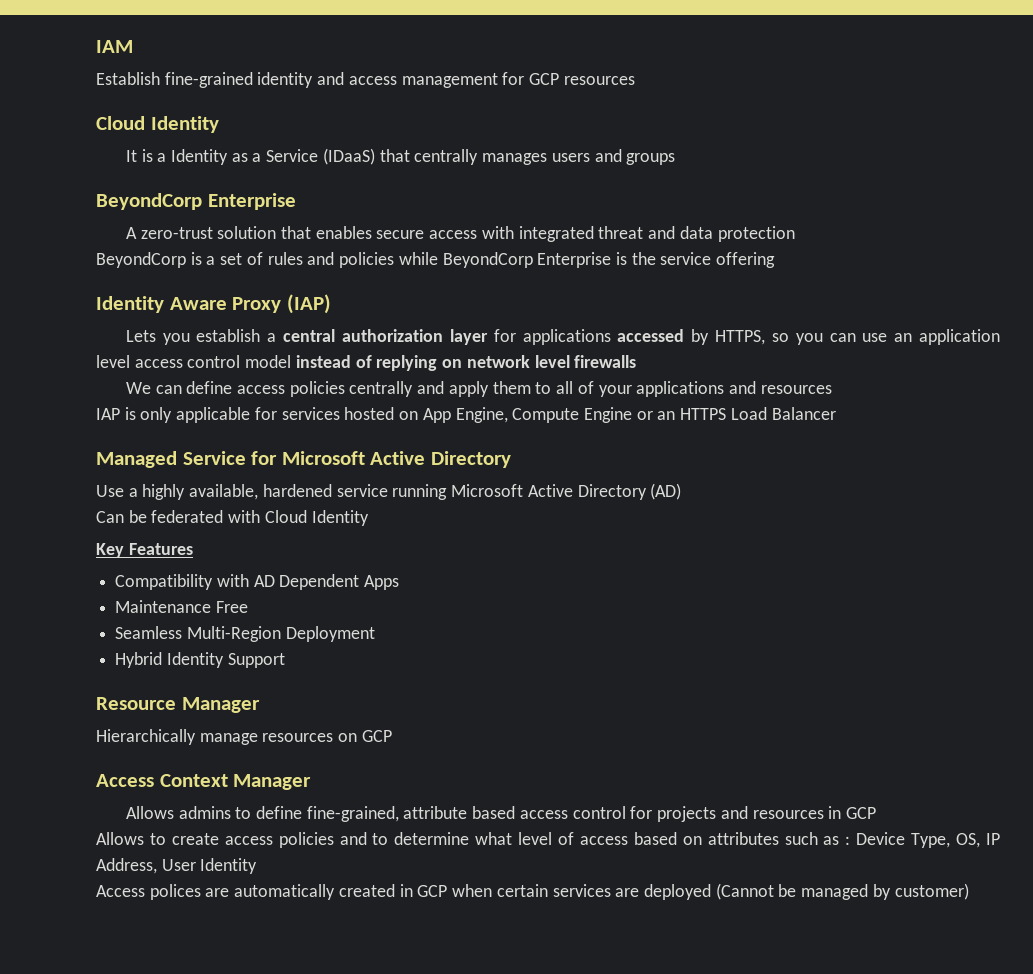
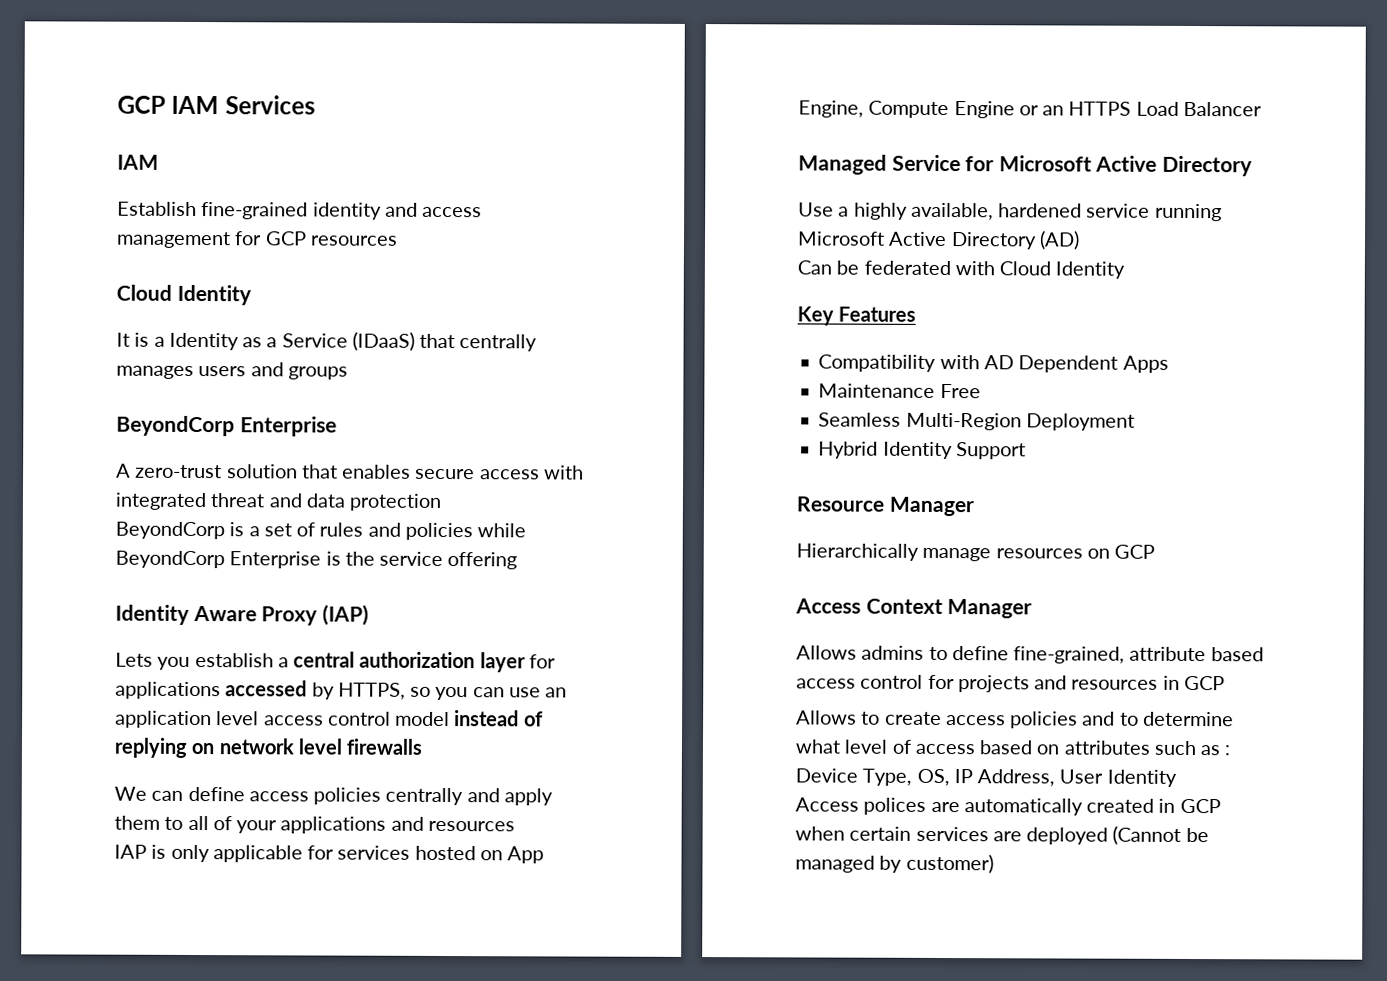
(96, 46) none -> [117,95,316,115] GCP IAM Services //

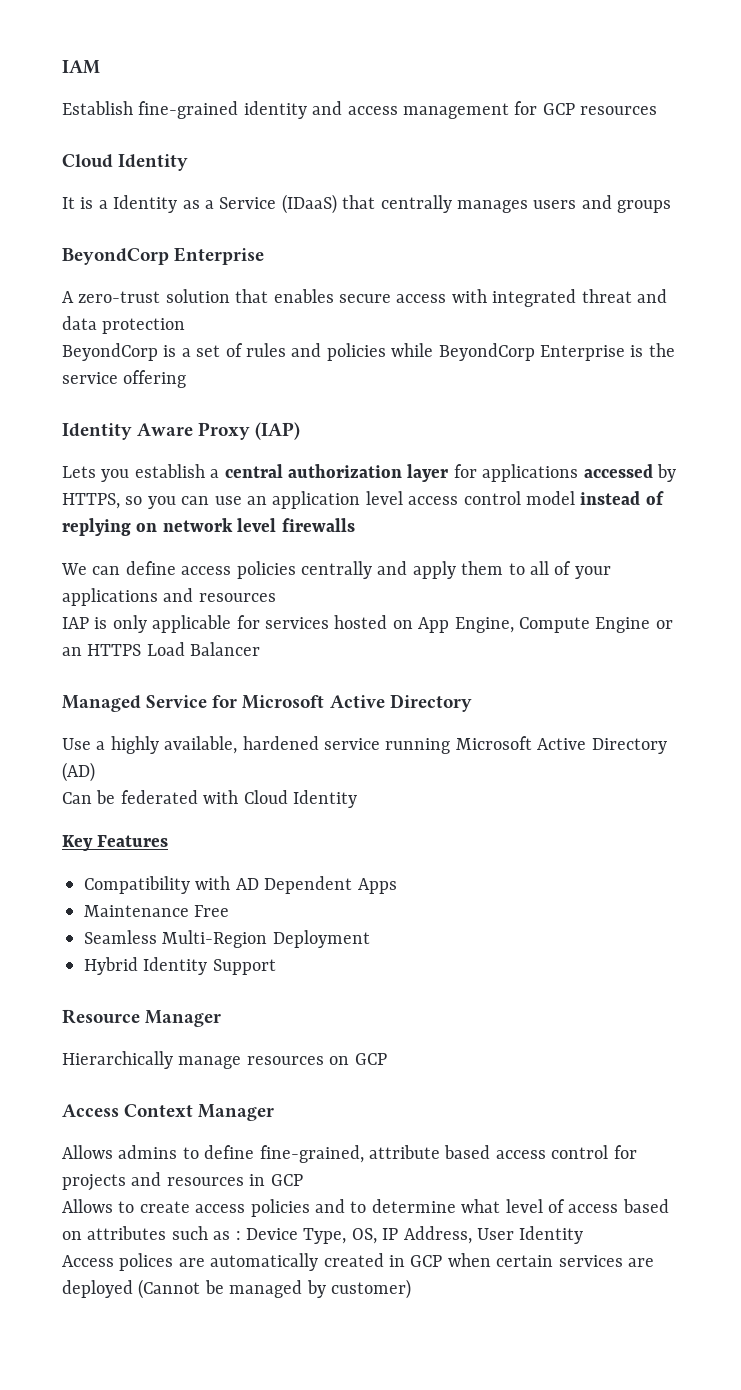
[117,95,316,115] GCP IAM Services // -> (62, 67) none

